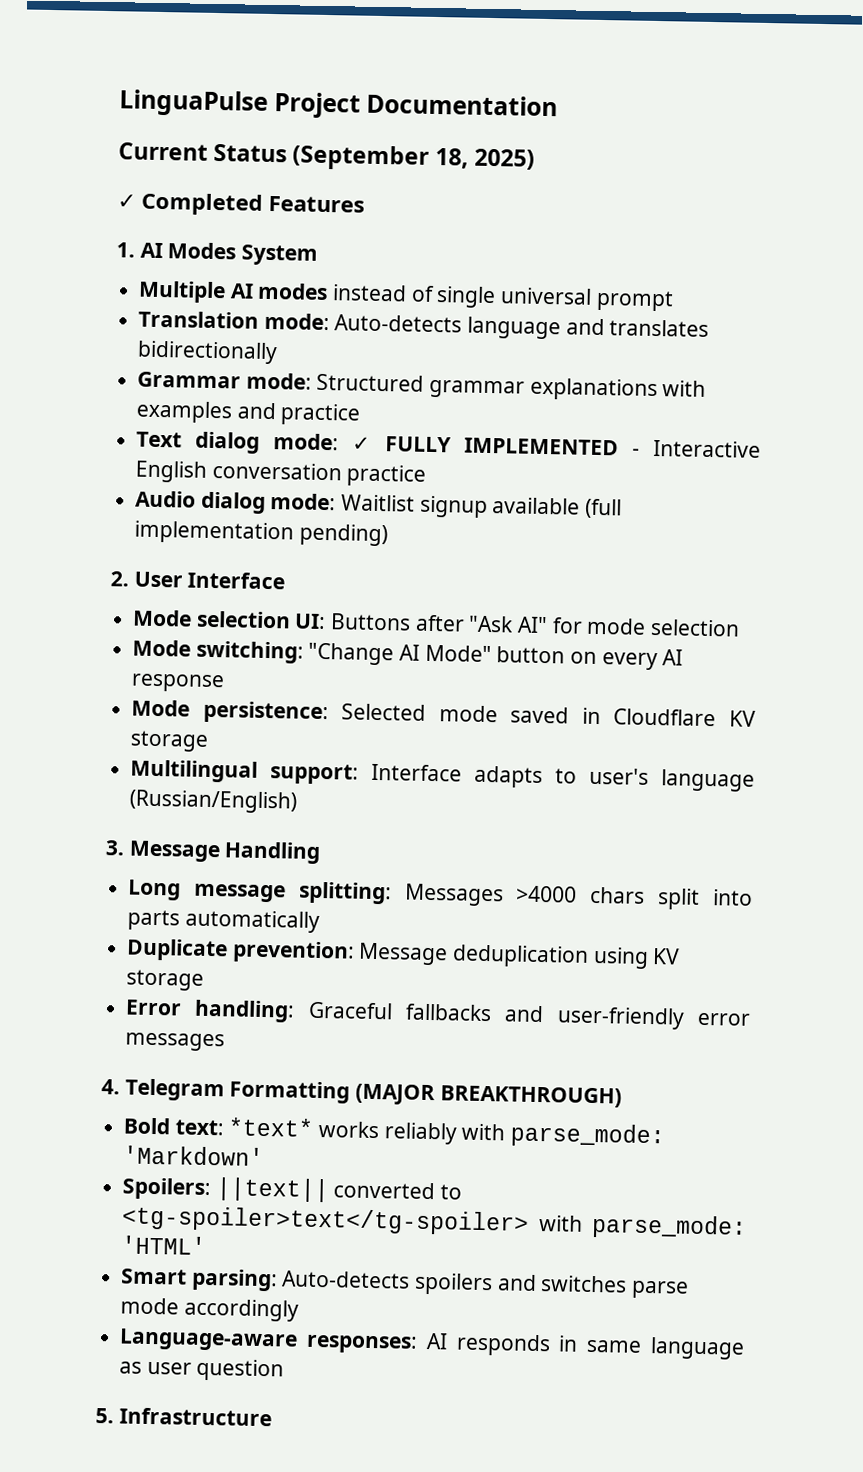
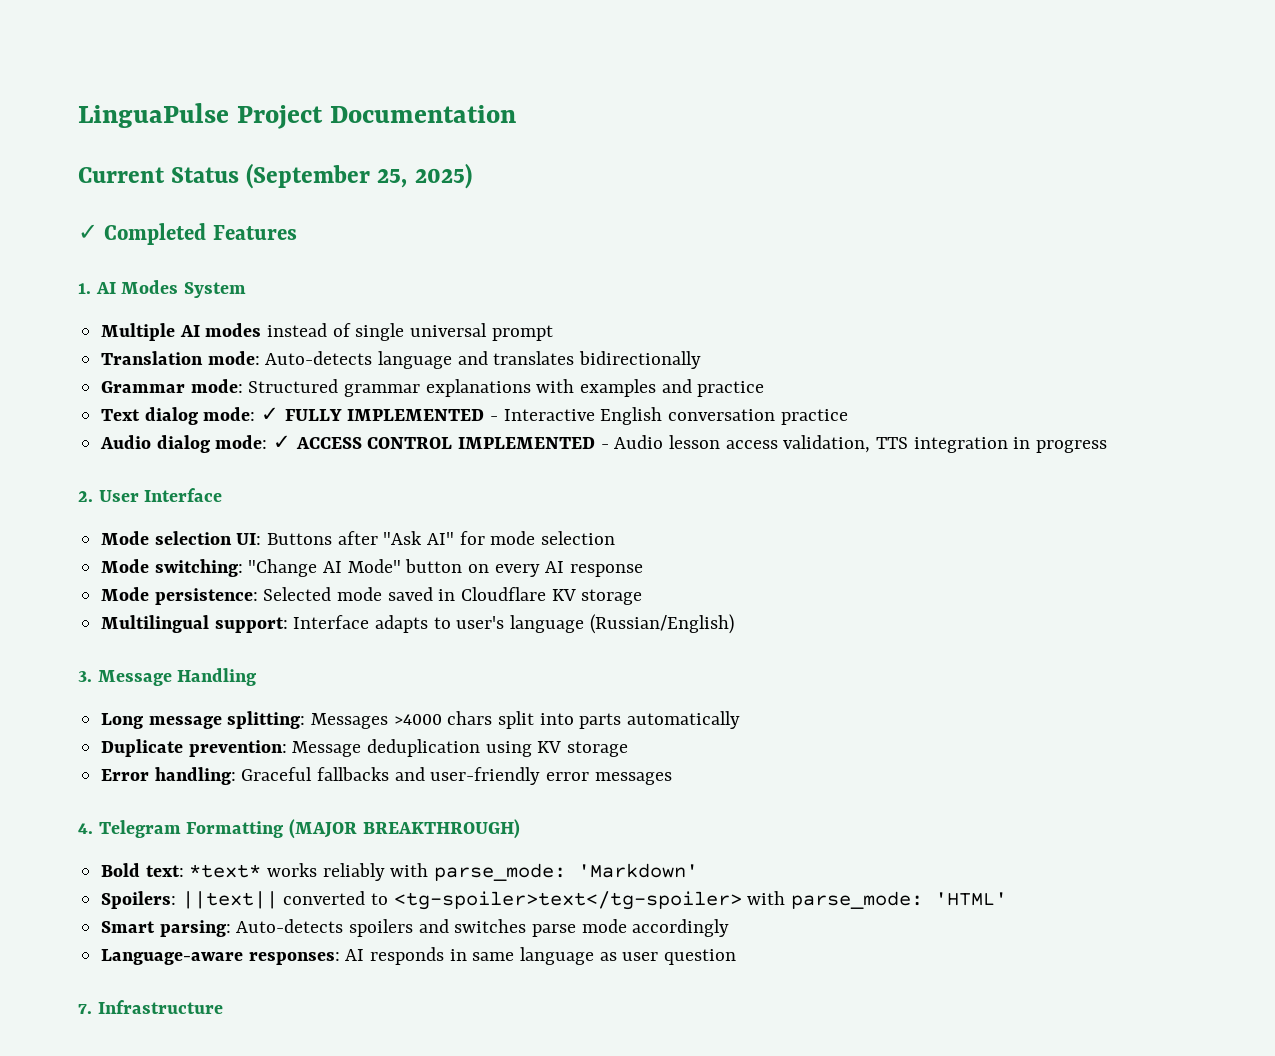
[434,147,469,169] 18, -> [377,169,408,188] 25,
[341,494,623,519] [134,520,388,547] Waitlist signup available (full implementation pending) -> [273,435,1108,453] ✓ ACCESS CONTROL IMPLEMENTED - Audio lesson access validation, TTS integration in progress
[95,1408,114,1424] 5. -> [78,1004,92,1014] 7.

